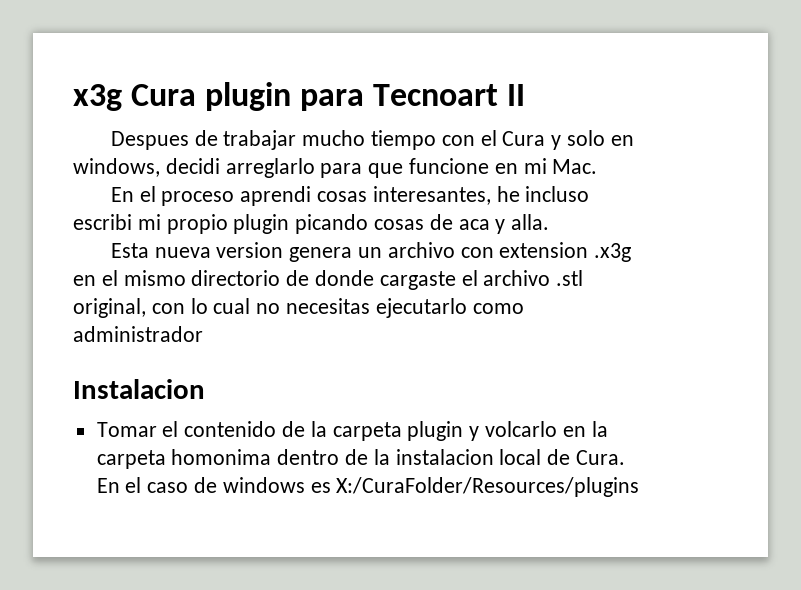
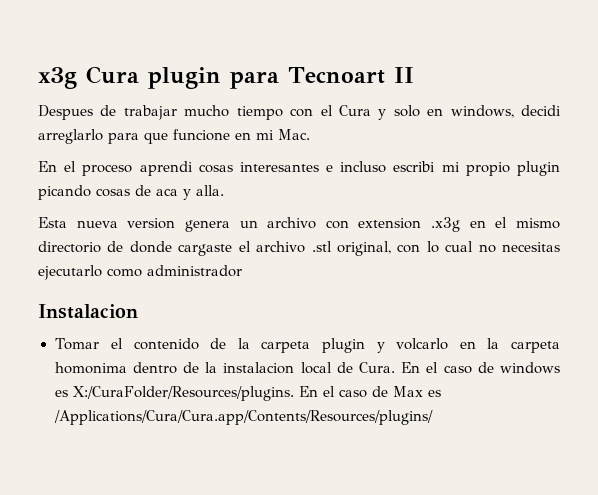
[372,186,520,205] interesantes, he -> [239,162,334,172] interesantes e
[336,477,640,497] X:/CuraFolder/Resources/plugins -> [72,386,441,401] [53,410,433,425] X:/CuraFolder/Resources/plugins. En el caso de Max es /Applications/Cura/Cura.app/Contents/Resources/plugins/

